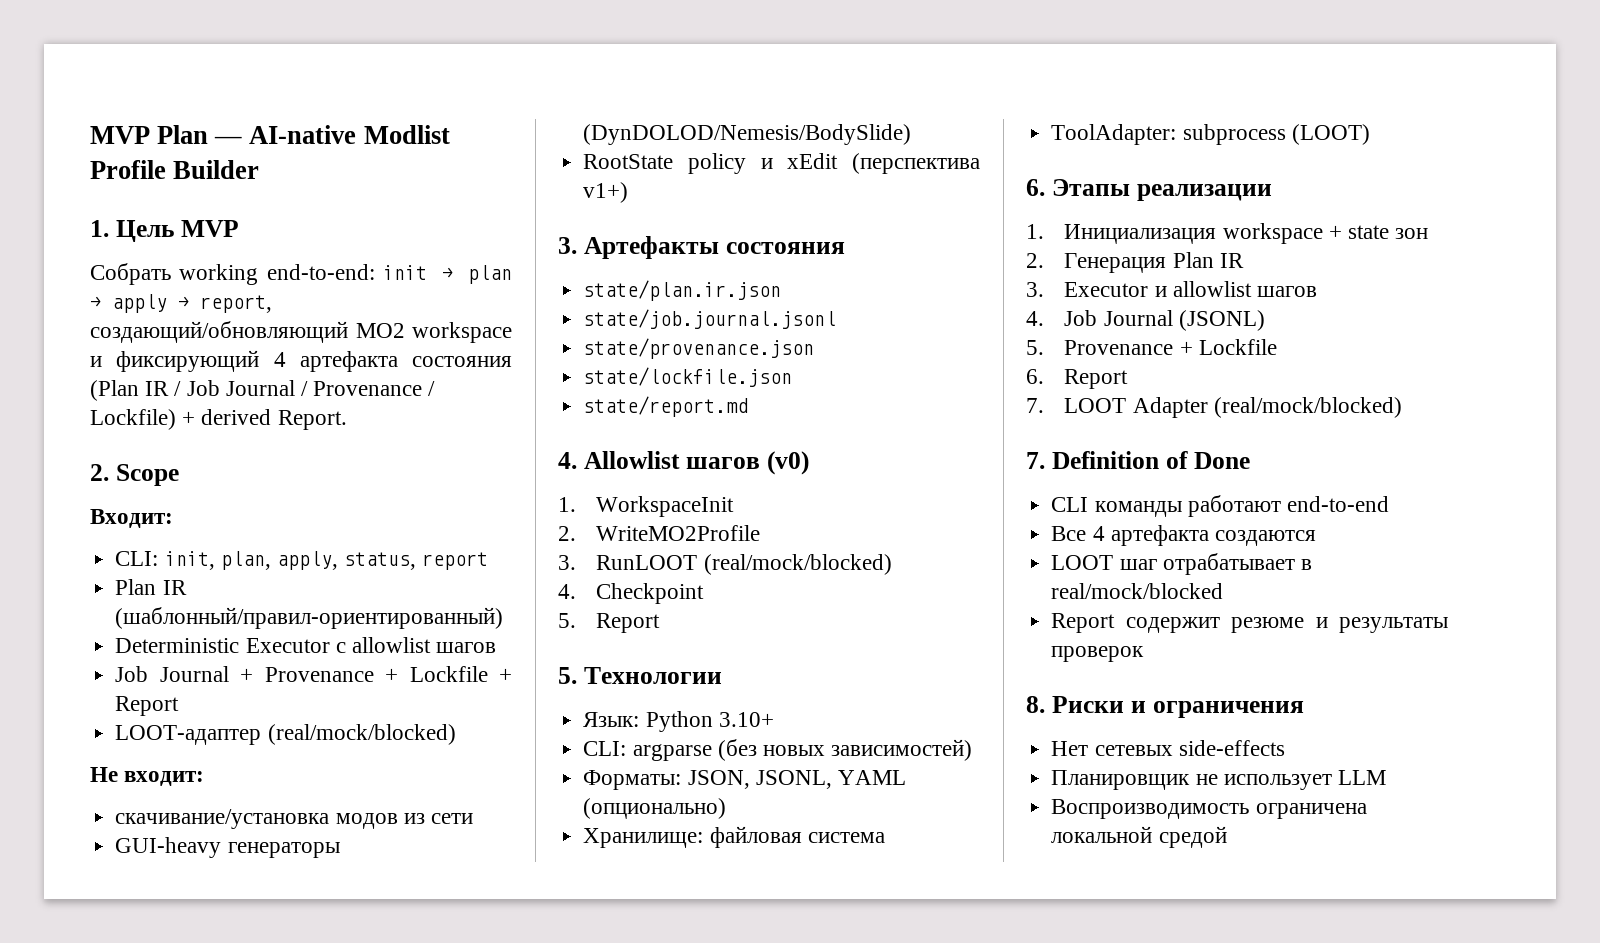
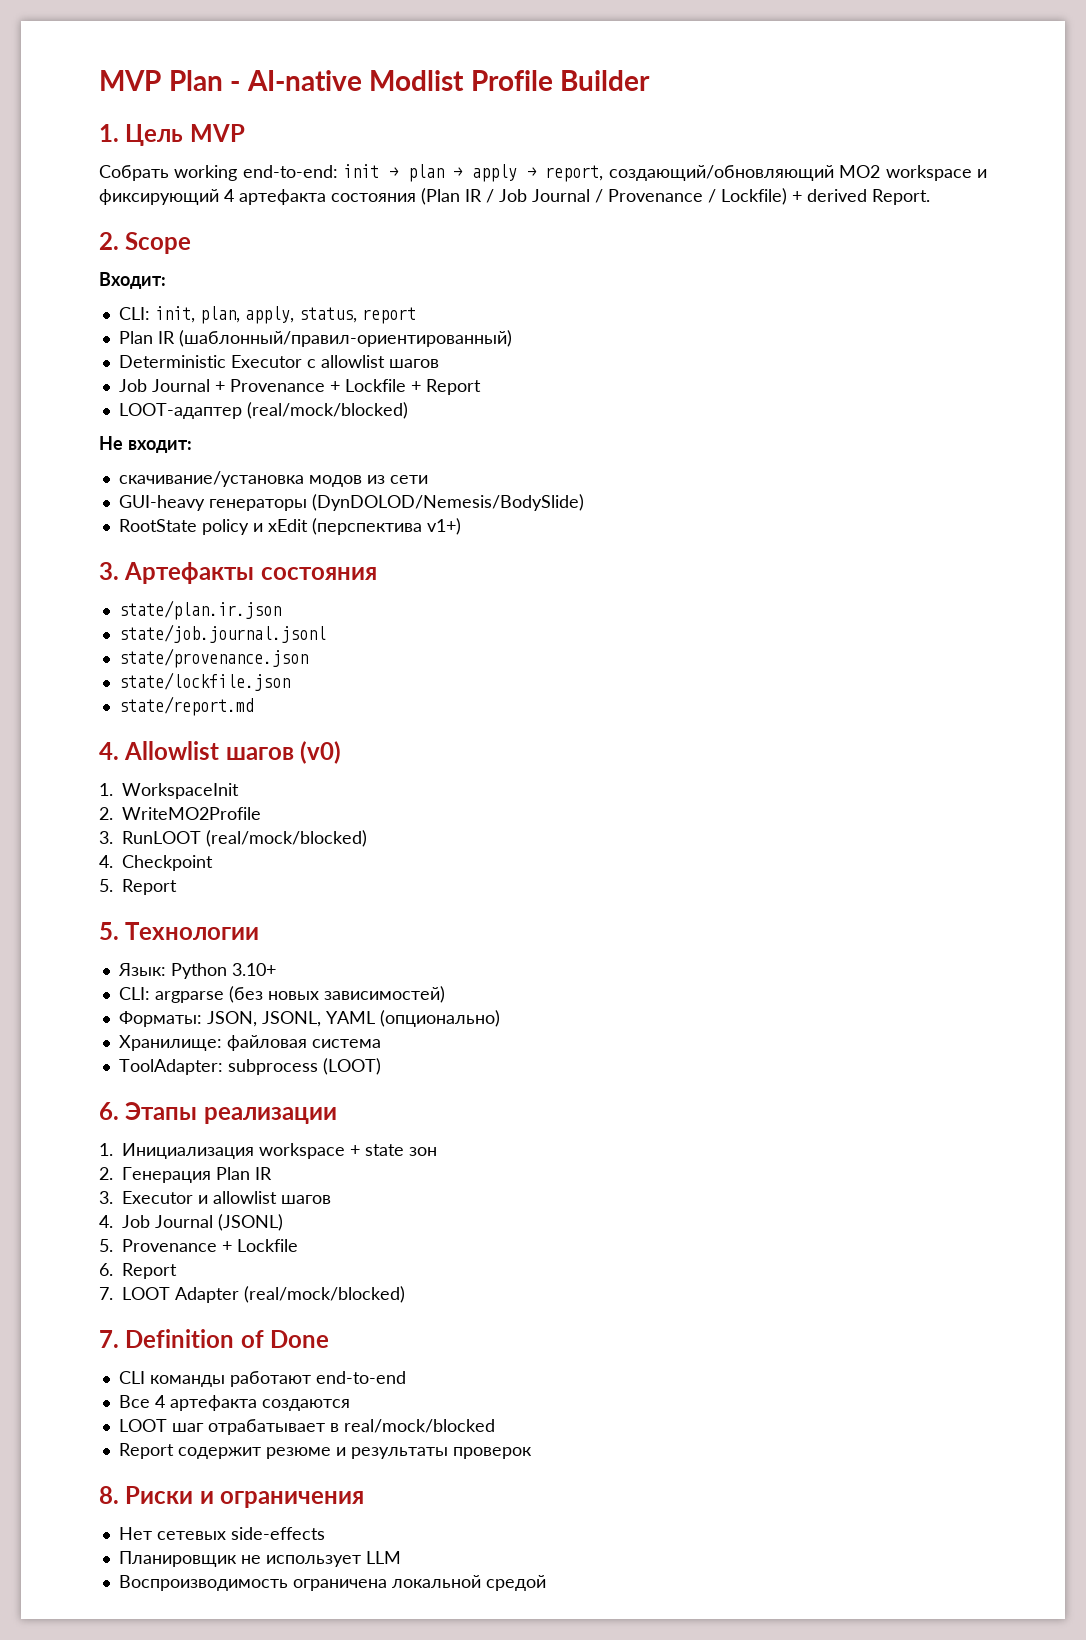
[214,136,243,144] — -> [230,81,241,91] -

